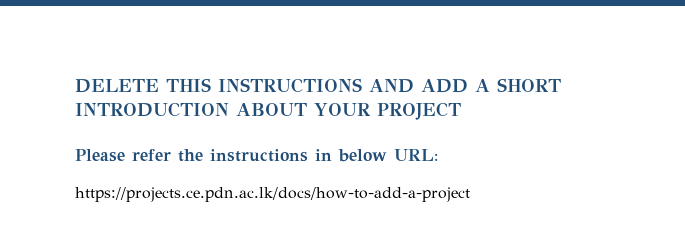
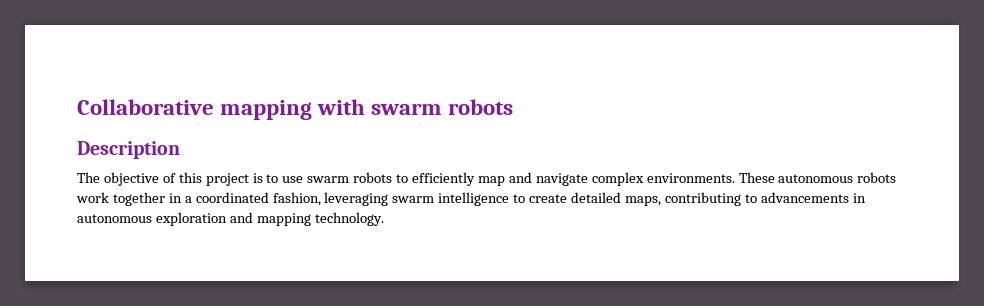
[75,78,561,93] [75,102,461,120] [75,149,438,162] [75,187,470,202] DELETE THIS INSTRUCTIONS AND ADD A SHORT INTRODUCTION ABOUT YOUR PROJECT // Please refer the instructions in below URL: // https://projects.ce.pdn.ac.lk/docs/how-to-add-a-project -> [77,99,514,120] [77,141,180,159] [77,172,897,186] [76,192,866,206] [77,212,384,226] Collaborative mapping with swarm robots // Description // The objective of this project is to use swarm robots to efficiently map and navigate complex environments. These autonomous robots work together in a coordinated fashion, leveraging swarm intelligence to create detailed maps, contributing to advancements in autonomous exploration and mapping technology.

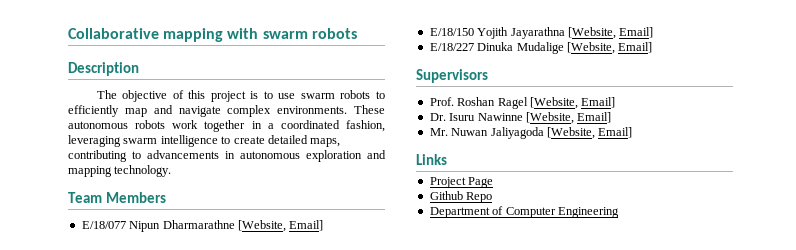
(384, 219) none -> [68,192,166,203] [81,220,324,232] [429,27,654,39] [429,42,653,54] [416,69,488,83] [429,97,616,109] [429,112,612,124] [429,127,633,139] [416,154,447,165] [429,177,494,188] [429,191,493,203] [429,206,619,218] // Team Members // E/18/077 Nipun Dharmarathne [Website, Email] // E/18/150 Yojith Jayarathna [Website, Email] // E/18/227 Dinuka Mudalige [Website, Email] // Supervisors // Prof. Roshan Ragel [Website, Email] // Dr. Isuru Nawinne [Website, Email] // Mr. Nuwan Jaliyagoda [Website, Email] // Links // Project Page // Github Repo // Department of Computer Engineering

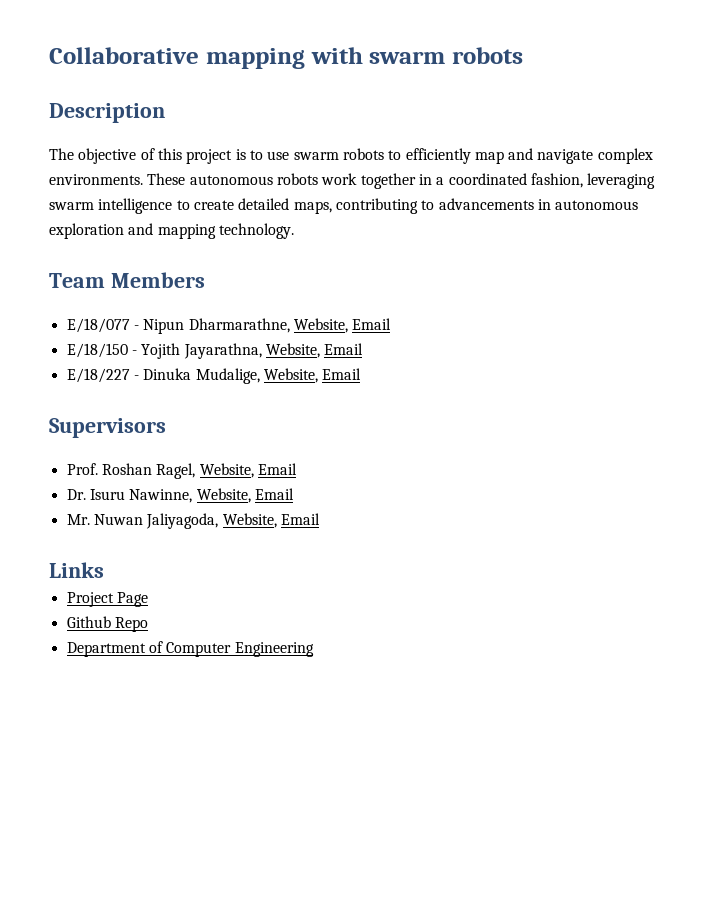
[129,220,324,232] [429,27,654,39] [429,42,653,54] Nipun Dharmarathne [Website, Email] // E/18/150 Yojith Jayarathna [Website, Email] // E/18/227 Dinuka Mudalige [Website, Email] -> [133,318,392,334] [66,343,364,359] [66,368,362,384] - Nipun Dharmarathne, Website, Email // E/18/150 - Yojith Jayarathna, Website, Email // E/18/227 - Dinuka Mudalige, Website, Email
[497,97,616,109] Ragel [Website, Email] -> [156,463,297,479] Ragel, Website, Email
[477,112,612,124] Nawinne [Website, Email] -> [129,488,294,503] Nawinne, Website, Email
[490,127,633,139] Jaliyagoda [Website, Email] -> [146,513,320,529] Jaliyagoda, Website, Email

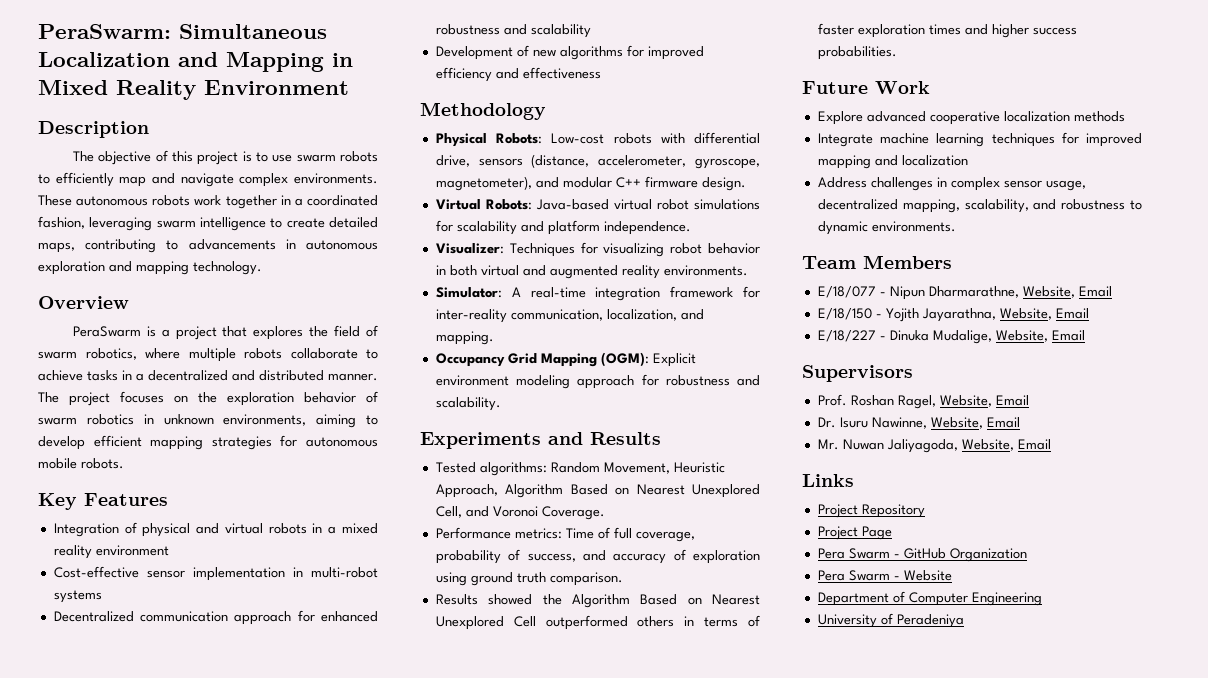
[49,47,523,69] Collaborative mapping with swarm robots -> [38,24,327,39] [38,52,353,72] [38,80,349,100] PeraSwarm: Simultaneous Localization and Mapping in Mixed Reality Environment
(294, 231) none -> [38,296,129,309] [72,325,379,340] [38,348,378,362] [38,370,378,381] [38,391,378,406] [38,414,378,428] [38,435,378,450] [38,458,124,469] [38,493,168,510] [53,522,379,537] [53,545,169,559] [53,566,378,581] [53,590,102,603] [53,610,378,625] [435,24,591,38] [435,45,704,60] [435,67,601,82] [420,102,546,120] [435,132,760,147] [435,154,760,169] [435,176,746,191] [435,199,760,210] [435,220,691,235] [435,242,760,257] [435,265,748,279] [435,286,760,301] [435,309,704,323] [435,331,494,345] [435,352,696,367] [435,374,760,389] [435,397,501,411] [420,432,661,449] [435,462,725,476] [435,484,760,498] [435,506,605,520] [435,527,695,542] [435,549,760,564] [435,572,623,586] [435,594,760,608] [435,615,760,630] [817,23,1077,38] [817,46,897,60] [802,81,930,94] [817,111,1125,125] [817,132,1142,147] [817,155,968,169] [817,177,1086,191] [817,199,1142,213] [817,221,956,235] // Overview // PeraSwarm is a project that explores the field of swarm robotics, where multiple robots collaborate to achieve tasks in a decentralized and distributed manner. The project focuses on the exploration behavior of swarm robotics in unknown environments, aiming to develop efficient mapping strategies for autonomous mobile robots. // Key Features // Integration of physical and virtual robots in a mixed reality environment // Cost-effective sensor implementation in multi-robot systems // Decentralized communication approach for enhanced robustness and scalability // Development of new algorithms for improved efficiency and effectiveness // Methodology // Physical Robots: Low-cost robots with differential drive, sensors (distance, accelerometer, gyroscope, magnetometer), and modular C++ firmware design. // Virtual Robots: Java-based virtual robot simulations for scalability and platform independence. // Visualizer: Techniques for visualizing robot behavior in both virtual and augmented reality environments. // Simulator: A real-time integration framework for inter-reality communication, localization, and mapping. // Occupancy Grid Mapping (OGM): Explicit environment modeling approach for robustness and scalability. // Experiments and Results // Tested algorithms: Random Movement, Heuristic Approach, Algorithm Based on Nearest Unexplored Cell, and Voronoi Coverage. // Performance metrics: Time of full coverage, probability of success, and accuracy of exploration using ground truth comparison. // Results showed the Algorithm Based on Nearest Unexplored Cell outperformed others in terms of faster exploration times and higher success probabilities. // Future Work // Explore advanced cooperative localization methods // Integrate machine learning techniques for improved mapping and localization // Address challenges in complex sensor usage, decentralized mapping, scalability, and robustness to dynamic environments.
(104, 570) none -> [817,504,925,518] // Project Repository
[66,616,148,632] Github Repo -> [817,548,1027,562] [817,570,952,581] Pera Swarm - GitHub Organization // Pera Swarm - Website
(314, 649) none -> [817,613,964,628] // University of Peradeniya

